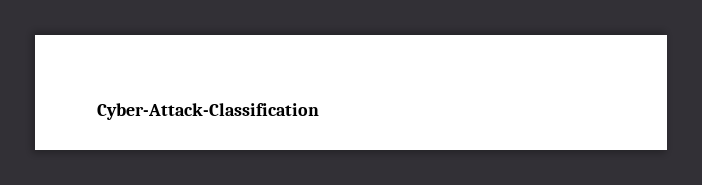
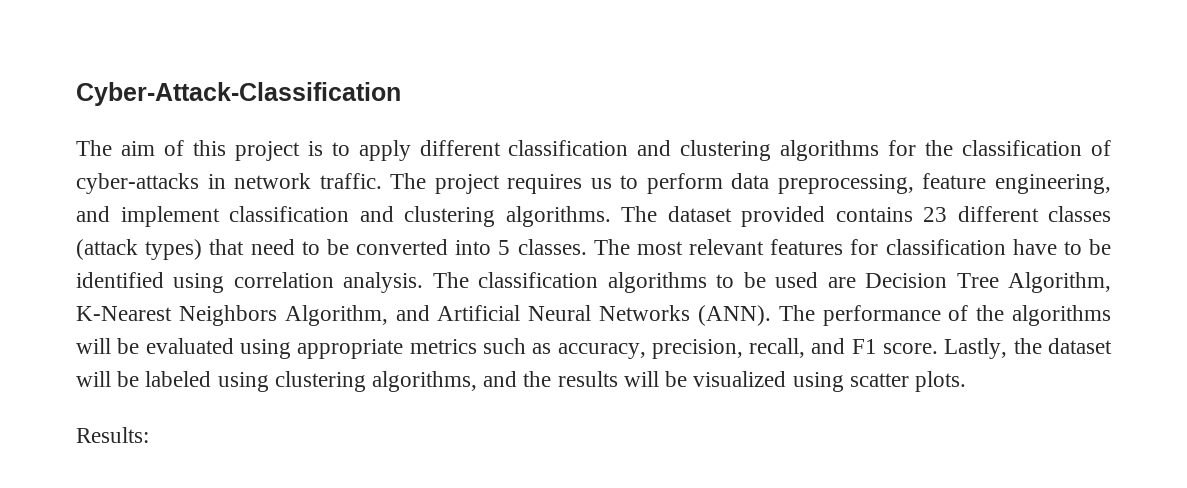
(319, 111) none -> [76,140,1111,161] [76,173,1111,194] [76,206,1111,227] [76,239,1111,260] [76,272,1111,293] [76,305,1111,326] [76,338,1112,359] [76,371,966,392] [76,427,149,443] // The aim of this project is to apply different classification and clustering algorithms for the classification of cyber-attacks in network traffic. The project requires us to perform data preprocessing, feature engineering, and implement classification and clustering algorithms. The dataset provided contains 23 different classes (attack types) that need to be converted into 5 classes. The most relevant features for classification have to be identified using correlation analysis. The classification algorithms to be used are Decision Tree Algorithm, K-Nearest Neighbors Algorithm, and Artificial Neural Networks (ANN). The performance of the algorithms will be evaluated using appropriate metrics such as accuracy, precision, recall, and F1 score. Lastly, the dataset will be labeled using clustering algorithms, and the results will be visualized using scatter plots. // Results:

